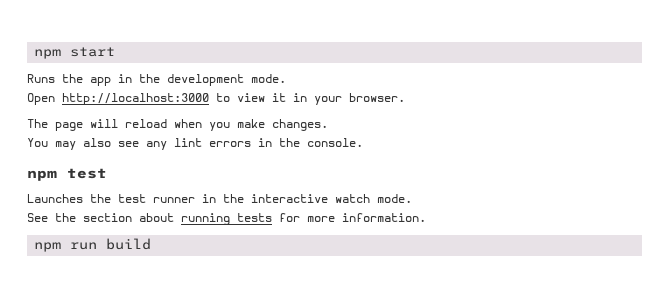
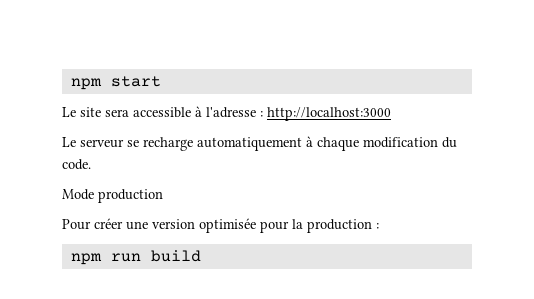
[27,74,286,86] [27,93,405,105] [27,119,328,131] [27,138,363,150] [27,168,107,181] [27,194,412,203] [27,213,426,225] Runs the app in the development mode. // Open http://localhost:3000 to view it in your browser. // The page will reload when you make changes. // You may also see any lint errors in the console. // npm test // Launches the test runner in the interactive watch mode. // See the section about running tests for more information. -> [62,106,391,121] [62,136,457,151] [62,159,91,170] [62,189,163,203] [62,218,379,233] Le site sera accessible à l'adresse : http://localhost:3000 // Le serveur se recharge automatiquement à chaque modification du code. // Mode production // Pour créer une version optimisée pour la production :

